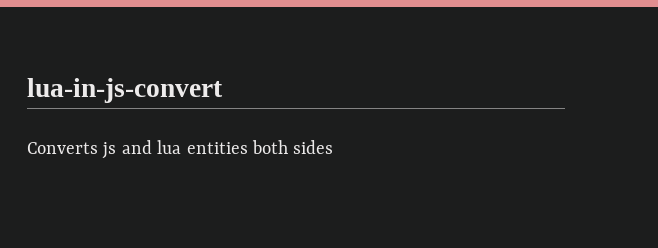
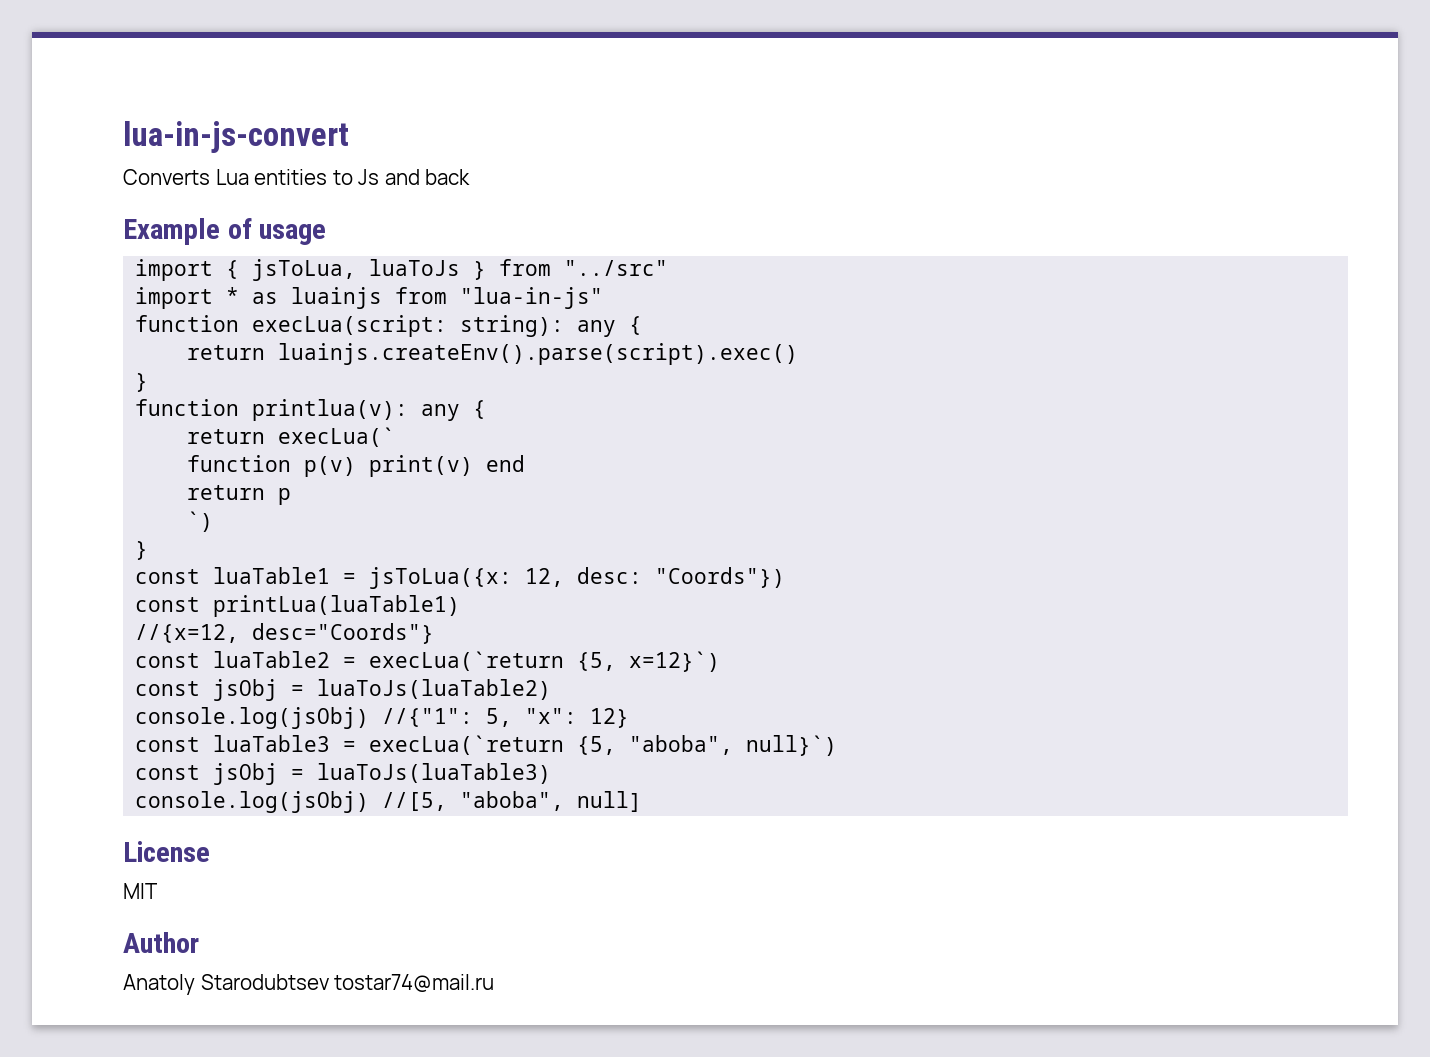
[102,140,334,159] js and lua entities both sides -> [215,169,471,185] [123,218,327,245] [135,259,669,281] [135,287,604,309] [135,315,643,337] [187,343,799,365] [135,373,149,392] [135,399,487,421] [187,427,396,447] [187,455,526,477] [187,485,292,505] [187,511,214,532] [135,541,149,560] [135,567,786,589] [135,595,461,617] [135,623,435,644] [135,651,721,672] [135,679,552,701] [135,707,630,729] [135,735,838,756] [135,763,552,785] [135,791,643,813] [123,841,210,862] [123,883,158,899] [123,932,199,953] [123,974,495,995] Lua entities to Js and back // Example of usage // import { jsToLua, luaToJs } from "../src" // import * as luainjs from "lua-in-js" // function execLua(script: string): any { // return luainjs.createEnv().parse(script).exec() // } // function printlua(v): any { // return execLua(` // function p(v) print(v) end // return p // `) // } // const luaTable1 = jsToLua({x: 12, desc: "Coords"}) // const printLua(luaTable1) // //{x=12, desc="Coords"} // const luaTable2 = execLua(`return {5, x=12}`) // const jsObj = luaToJs(luaTable2) // console.log(jsObj) //{"1": 5, "x": 12} // const luaTable3 = execLua(`return {5, "aboba", null}`) // const jsObj = luaToJs(luaTable3) // console.log(jsObj) //[5, "aboba", null] // License // MIT // Author // Anatoly Starodubtsev tostar74@mail.ru

